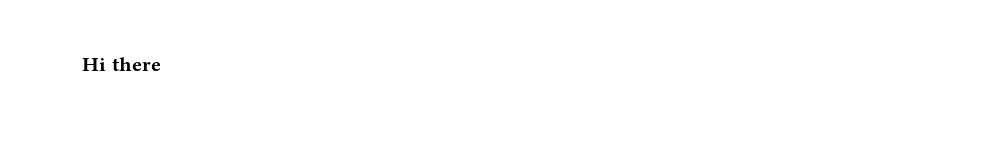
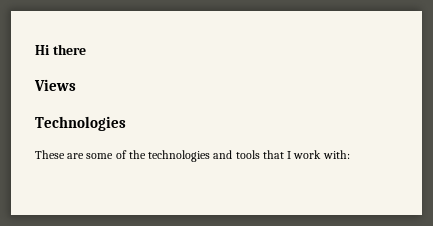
(161, 64) none -> [34,79,76,91] [35,116,126,131] [35,150,350,162] // Views // Technologies // These are some of the technologies and tools that I work with:

